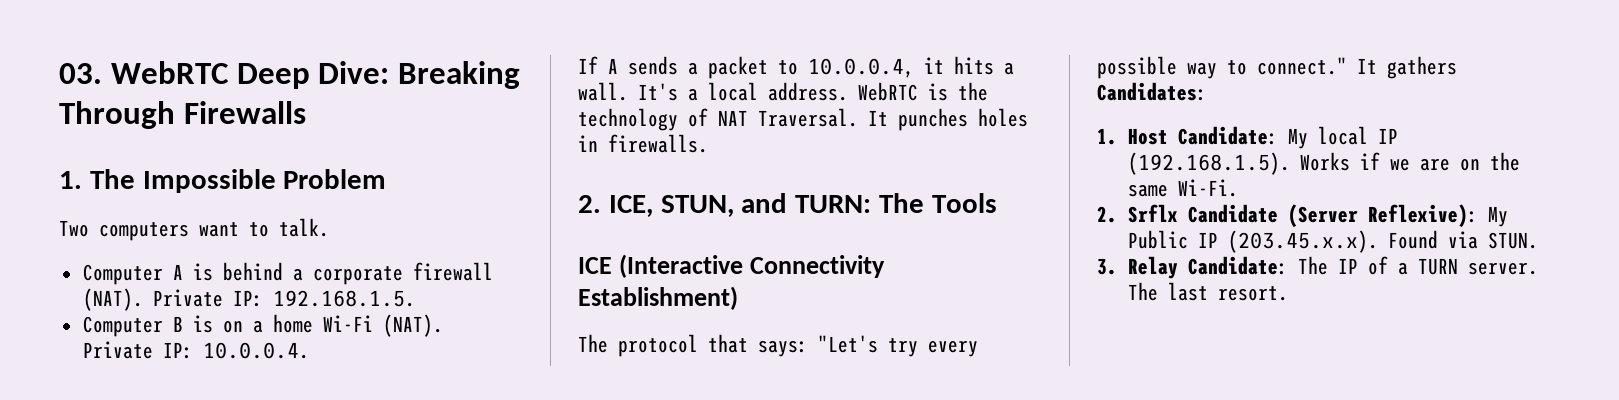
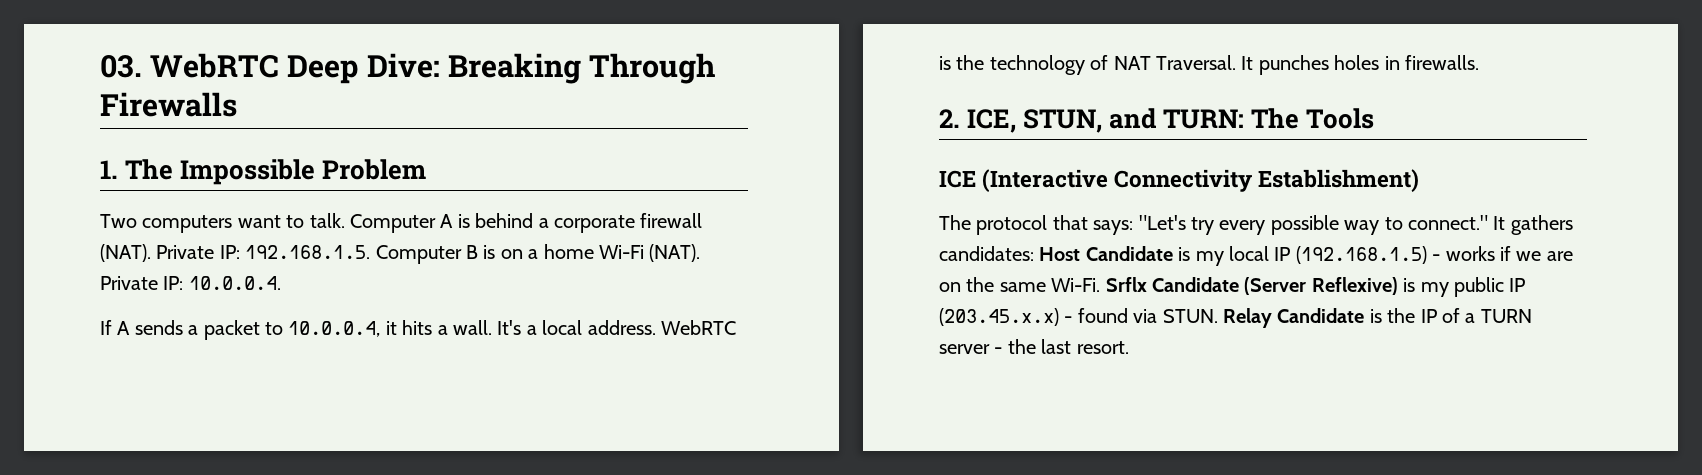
(329, 227) // -> (345, 220) none
(415, 298) // -> (371, 252) none
[1097,82,1207,101] [1097,126,1398,149] [1127,152,1350,175] Candidates: // 1. Host Candidate: My local IP (192.168.1.5). Works -> [939,246,1495,266] candidates: Host Candidate is my local IP (192.168.1.5) - works
[1097,206,1117,223] // 2. -> (1101, 285) none
[1367,204,1508,227] [1127,230,1538,253] [1097,256,1328,279] Reflexive): My Public IP (203.45.x.x). Found via STUN. // 3. Relay Candidate: The -> [1311,277,1526,297] [939,308,1416,328] Reflexive) is my public IP (203.45.x.x) - found via STUN. Relay Candidate is the
[1467,262,1538,275] [1127,282,1158,301] server. The -> [939,339,1036,354] server - the

